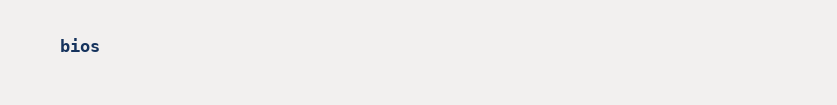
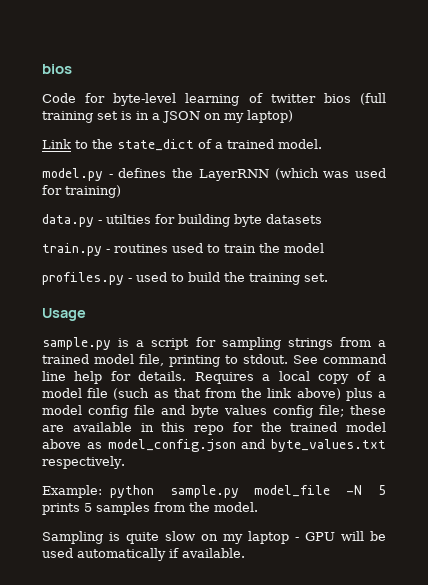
[60,38,100,52] bios -> [42,64,72,74] [42,93,386,106] [42,110,293,123] [42,139,322,151] [42,168,386,181] [42,185,121,198] [42,214,322,227] [42,243,324,256] [42,272,328,285] [42,308,86,321] [42,337,386,350] [42,354,386,367] [42,371,387,384] [42,388,386,401] [42,405,386,418] [42,422,386,435] [42,439,386,452] [42,456,125,469] [42,485,386,498] [42,502,258,515] [42,531,386,544] [42,548,245,561] bios // Code for byte-level learning of twitter bios (full training set is in a JSON on my laptop) // Link to the state_dict of a trained model. // model.py - defines the LayerRNN (which was used for training) // data.py - utilties for building byte datasets // train.py - routines used to train the model // profiles.py - used to build the training set. // Usage // sample.py is a script for sampling strings from a trained model file, printing to stdout. See command line help for details. Requires a local copy of a model file (such as that from the link above) plus a model config file and byte values config file; these are available in this repo for the trained model above as model_config.json and byte_values.txt respectively. // Example: python sample.py model_file -N 5 prints 5 samples from the model. // Sampling is quite slow on my laptop - GPU will be used automatically if available.

